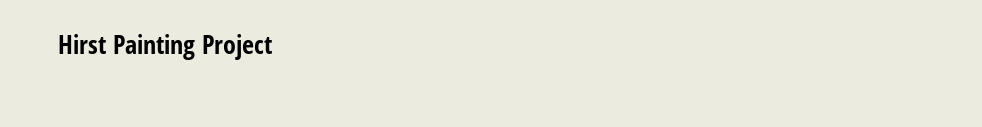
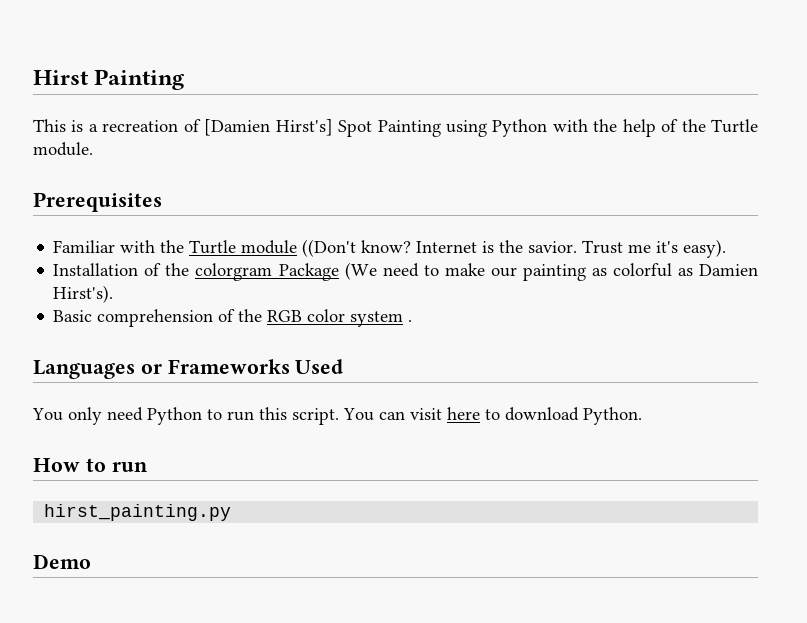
[202,34,273,60] Project -> [33,119,758,137] [33,142,93,156] [33,192,162,212] [53,239,727,258] [53,262,758,281] [53,285,114,303] [53,309,413,327] [33,359,344,379] [32,407,642,425] [33,458,148,472] [44,504,232,521] [33,554,91,569] // This is a recreation of [Damien Hirst's] Spot Painting using Python with the help of the Turtle module. // Prerequisites // Familiar with the Turtle module ((Don't know? Internet is the savior. Trust me it's easy). // Installation of the colorgram Package (We need to make our painting as colorful as Damien Hirst's). // Basic comprehension of the RGB color system . // Languages or Frameworks Used // You only need Python to run this script. You can visit here to download Python. // How to run // hirst_painting.py // Demo

